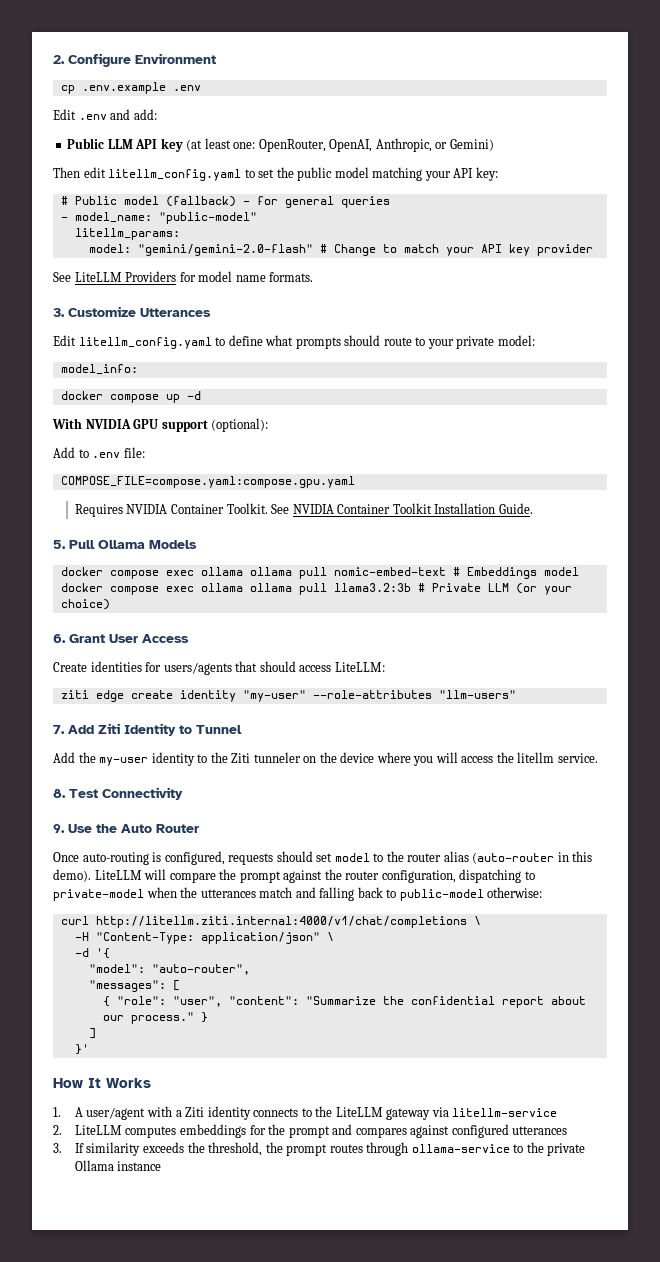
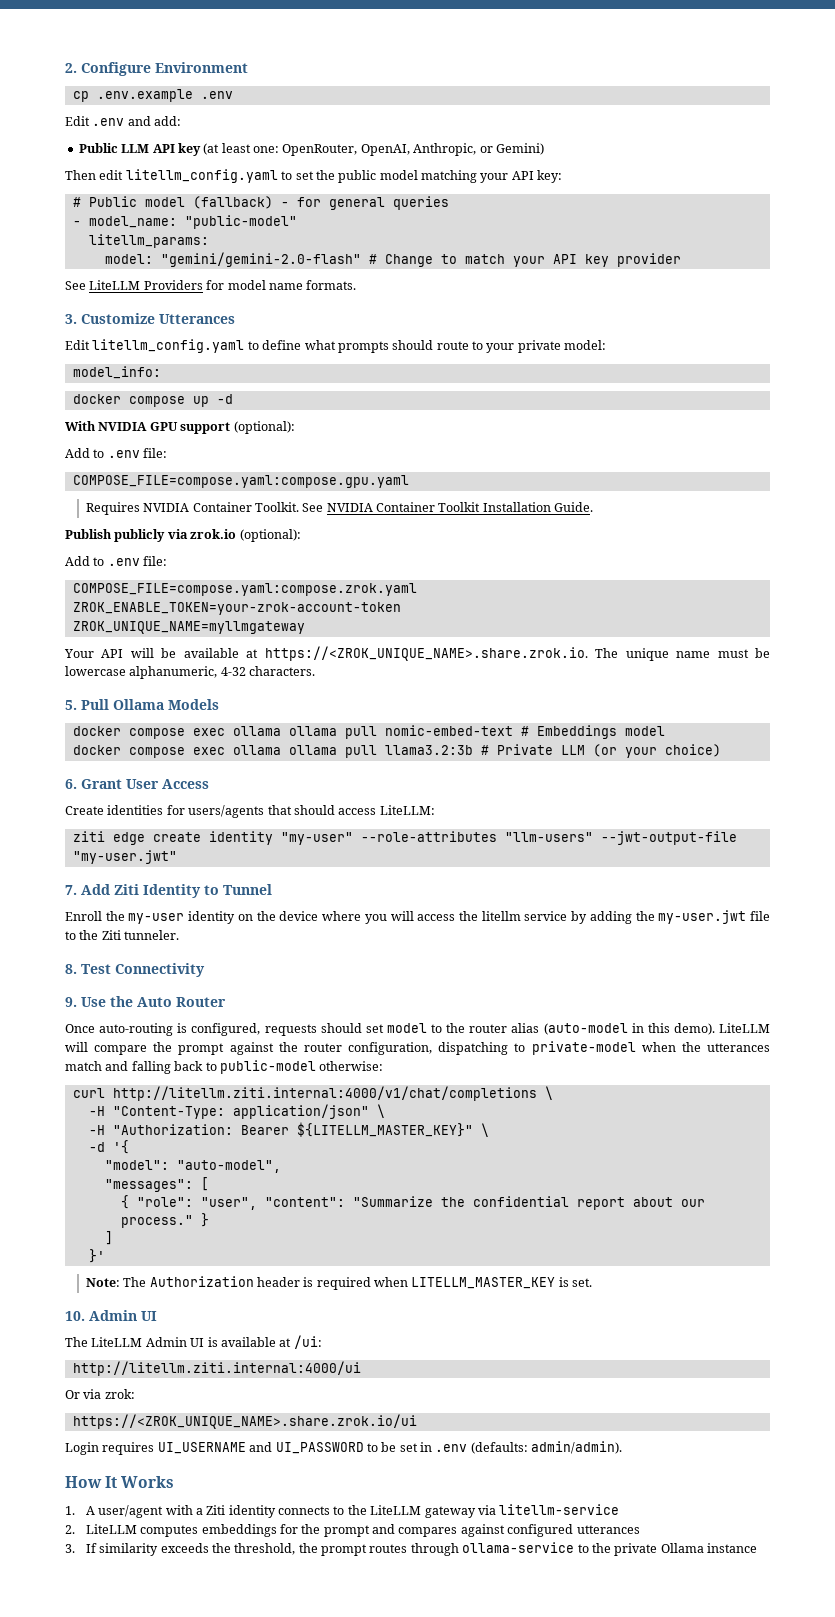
(533, 508) none -> [65,529,301,542] [65,556,168,566] [72,583,417,596] [72,602,401,615] [72,621,305,634] [64,646,771,661] [65,666,316,679] // Publish publicly via zrok.io (optional): // Add to .env file: // COMPOSE_FILE=compose.yaml:compose.zrok.yaml // ZROK_ENABLE_TOKEN=your-zrok-account-token // ZROK_UNIQUE_NAME=myllmgateway // Your API will be available at https://<ZROK_UNIQUE_NAME>.share.zrok.io. The unique name must be lowercase alphanumeric, 4-32 characters.
(516, 694) none -> [600,831,737,845] [72,850,177,864] --jwt-output-file "my-user.jwt"
[53,752,75,763] Add -> [65,911,102,921] Enroll
[197,752,301,763] to the Ziti tunneler -> (236, 917) none
[557,753,598,763] service. -> [524,910,770,924] [65,930,180,940] service by adding the my-user.jwt file to the Ziti tunneler.
[472,852,555,864] (auto-router -> [543,1023,628,1035] (auto-model
(334, 936) none -> [88,1122,489,1137] // -H "Authorization: Bearer ${LITELLM_MASTER_KEY}" \
[151,964,250,975] "auto-router", -> [176,1160,281,1173] "auto-model",
(89, 1049) none -> [85,1276,593,1290] [65,1310,157,1321] [65,1335,322,1349] [72,1361,361,1376] [65,1389,135,1399] [72,1414,417,1429] [65,1441,623,1455] // Note: The Authorization header is required when LITELLM_MASTER_KEY is set. // 10. Admin UI // The LiteLLM Admin UI is available at /ui: // http://litellm.ziti.internal:4000/ui // Or via zrok: // https://<ZROK_UNIQUE_NAME>.share.zrok.io/ui // Login requires UI_USERNAME and UI_PASSWORD to be set in .env (defaults: admin/admin).

